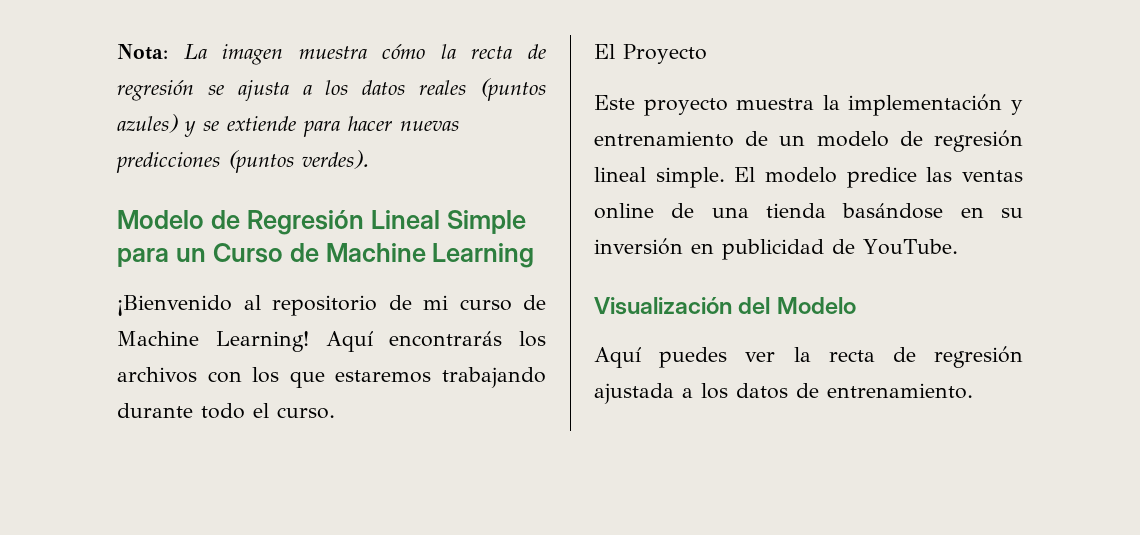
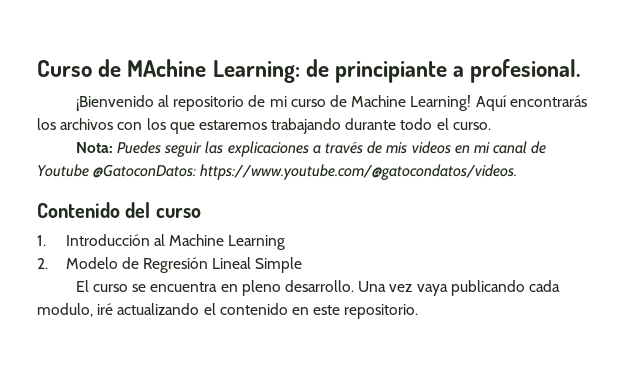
[117,44,546,65] [117,78,546,101] [117,114,459,137] [116,150,369,173] [117,210,526,235] [117,243,535,268] Nota: La imagen muestra cómo la recta de regresión se ajusta a los datos reales (puntos azules) y se extiende para hacer nuevas predicciones (puntos verdes). // Modelo de Regresión Lineal Simple para un Curso de Machine Learning -> [37,59,581,83] Curso de MAchine Learning: de principiante a profesional.
[594,44,707,64] [594,94,1023,116] [594,130,1023,152] [594,167,1023,188] [594,203,1023,219] [594,238,958,260] [594,297,856,315] [594,346,1023,368] [594,383,973,404] El Proyecto // Este proyecto muestra la implementación y entrenamiento de un modelo de regresión lineal simple. El modelo predice las ventas online de una tienda basándose en su inversión en publicidad de YouTube. // Visualización del Modelo // Aquí puedes ver la recta de regresión ajustada a los datos de entrenamiento. -> [75,141,547,157] [37,164,518,180] [37,202,201,218] [37,234,286,250] [37,257,303,273] [75,280,560,296] [37,303,419,319] Nota: Puedes seguir las explicaciones a través de mis videos en mi canal de Youtube @GatoconDatos: https://www.youtube.com/@gatocondatos/videos. // Contenido del curso // 1. Introducción al Machine Learning // 2. Modelo de Regresión Lineal Simple // El curso se encuentra en pleno desarrollo. Una vez vaya publicando cada modulo, iré actualizando el contenido en este repositorio.

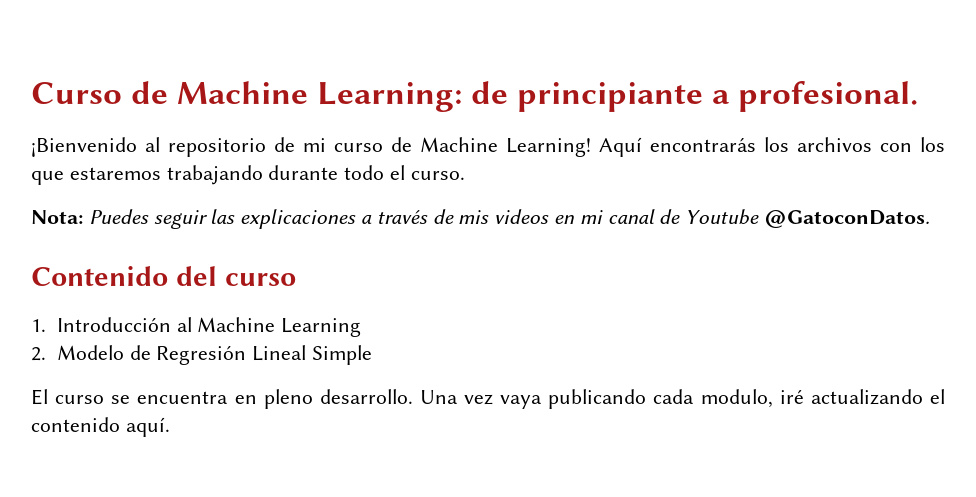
[127,59,207,77] MAchine -> [177,81,309,104] Machine
[93,164,518,180] @GatoconDatos: https://www.youtube.com/@gatocondatos/videos. -> [764,210,931,228] @GatoconDatos.
[291,304,419,319] en este repositorio. -> [125,417,170,437] aquí.

